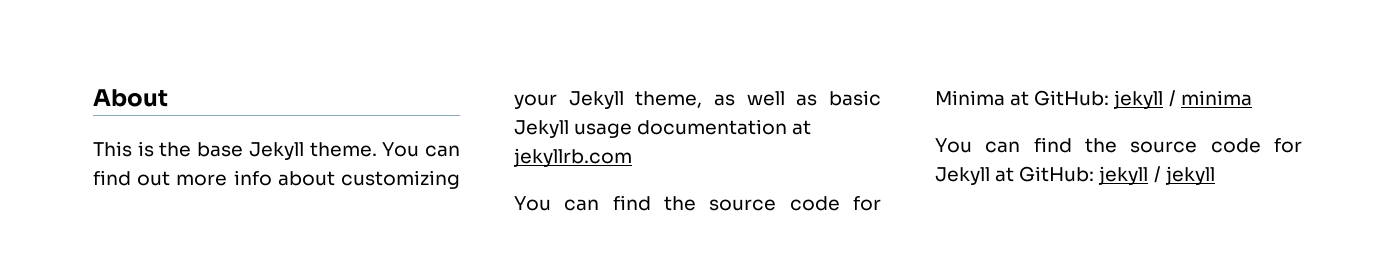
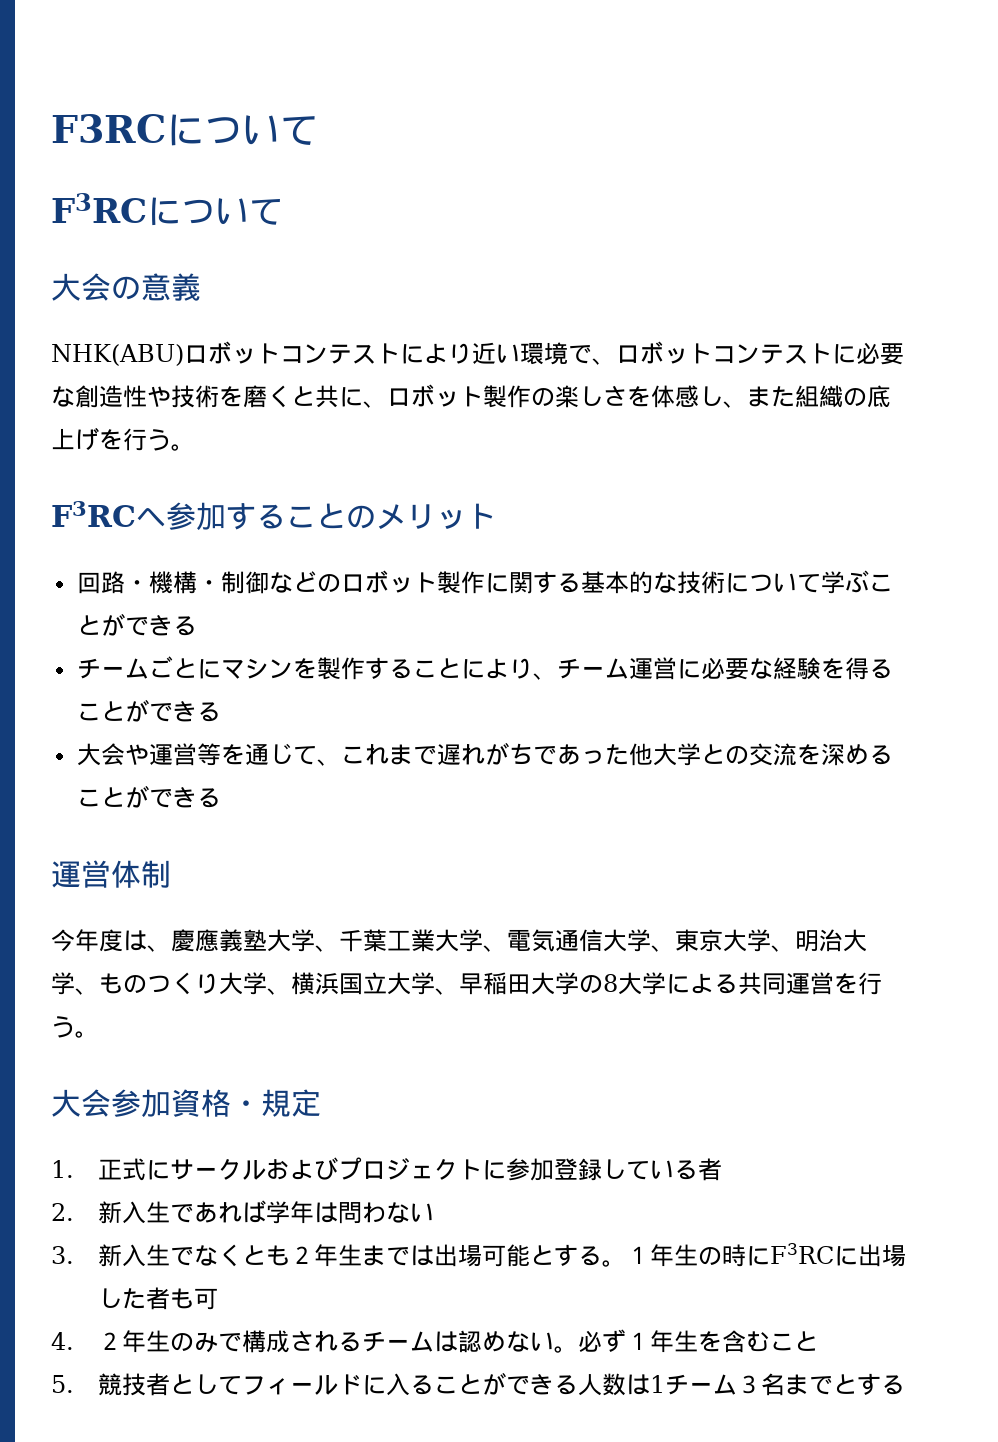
[93,89,168,107] [93,141,460,160] [93,170,461,189] [514,90,881,109] [514,119,812,138] [513,148,632,167] [514,195,881,211] [935,90,1252,109] [935,137,1302,153] [935,166,1215,185] About // This is the base Jekyll theme. You can find out more info about customizing your Jekyll theme, as well as basic Jekyll usage documentation at jekyllrb.com // You can find the source code for Minima at GitHub: jekyll / minima // You can find the source code for Jekyll at GitHub: jekyll / jekyll -> [51,114,318,146] [51,193,283,226] [51,273,201,301] [51,341,904,366] [51,384,891,408] [51,427,195,451] [51,501,496,531] [77,570,894,594] [77,613,198,636] [77,656,894,680] [77,699,222,722] [77,742,894,766] [77,785,222,808] [51,860,171,888] [51,929,867,952] [51,972,882,995] [51,1016,99,1038] [51,1089,321,1118] [51,1157,722,1181] [51,1200,434,1224] [51,1243,906,1267] [97,1287,218,1310] [51,1329,818,1353] [51,1372,905,1396] F3RCについて // F3RCについて // 大会の意義 // NHK(ABU)ロボットコンテストにより近い環境で、ロボットコンテストに必要な創造性や技術を磨くと共に、ロボット製作の楽しさを体感し、また組織の底上げを行う。 // F3RCへ参加することのメリット // 回路・機構・制御などのロボット製作に関する基本的な技術について学ぶことができる // チームごとにマシンを製作することにより、チーム運営に必要な経験を得ることができる // 大会や運営等を通じて、これまで遅れがちであった他大学との交流を深めることができる // 運営体制 // 今年度は、慶應義塾大学、千葉工業大学、電気通信大学、東京大学、明治大学、ものつくり大学、横浜国立大学、早稲田大学の8大学による共同運営を行う。 // 大会参加資格・規定 // 1.正式にサークルおよびプロジェクトに参加登録している者 // 2.新入生であれば学年は問わない // 3.新入生でなくとも２年生までは出場可能とする。１年生の時にF3RCに出場した者も可 // 4.２年生のみで構成されるチームは認めない。必ず１年生を含むこと // 5.競技者としてフィールドに入ることができる人数は1チーム３名までとする

